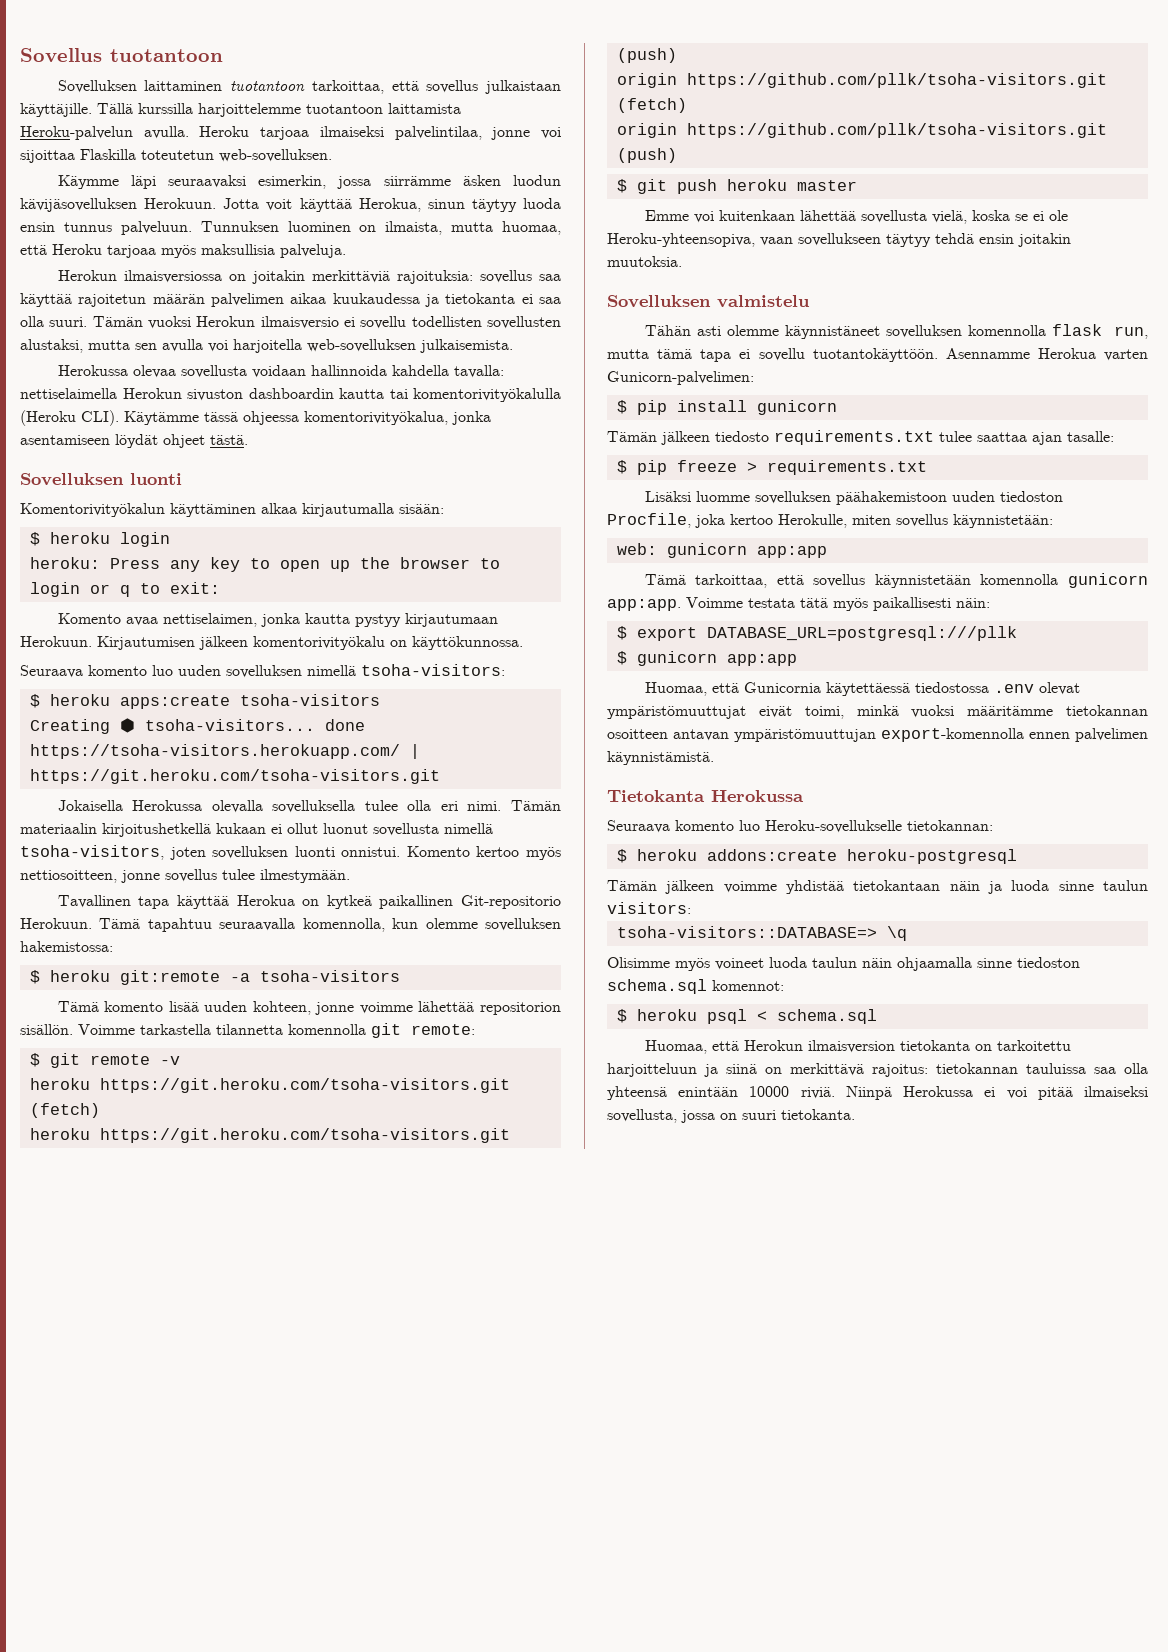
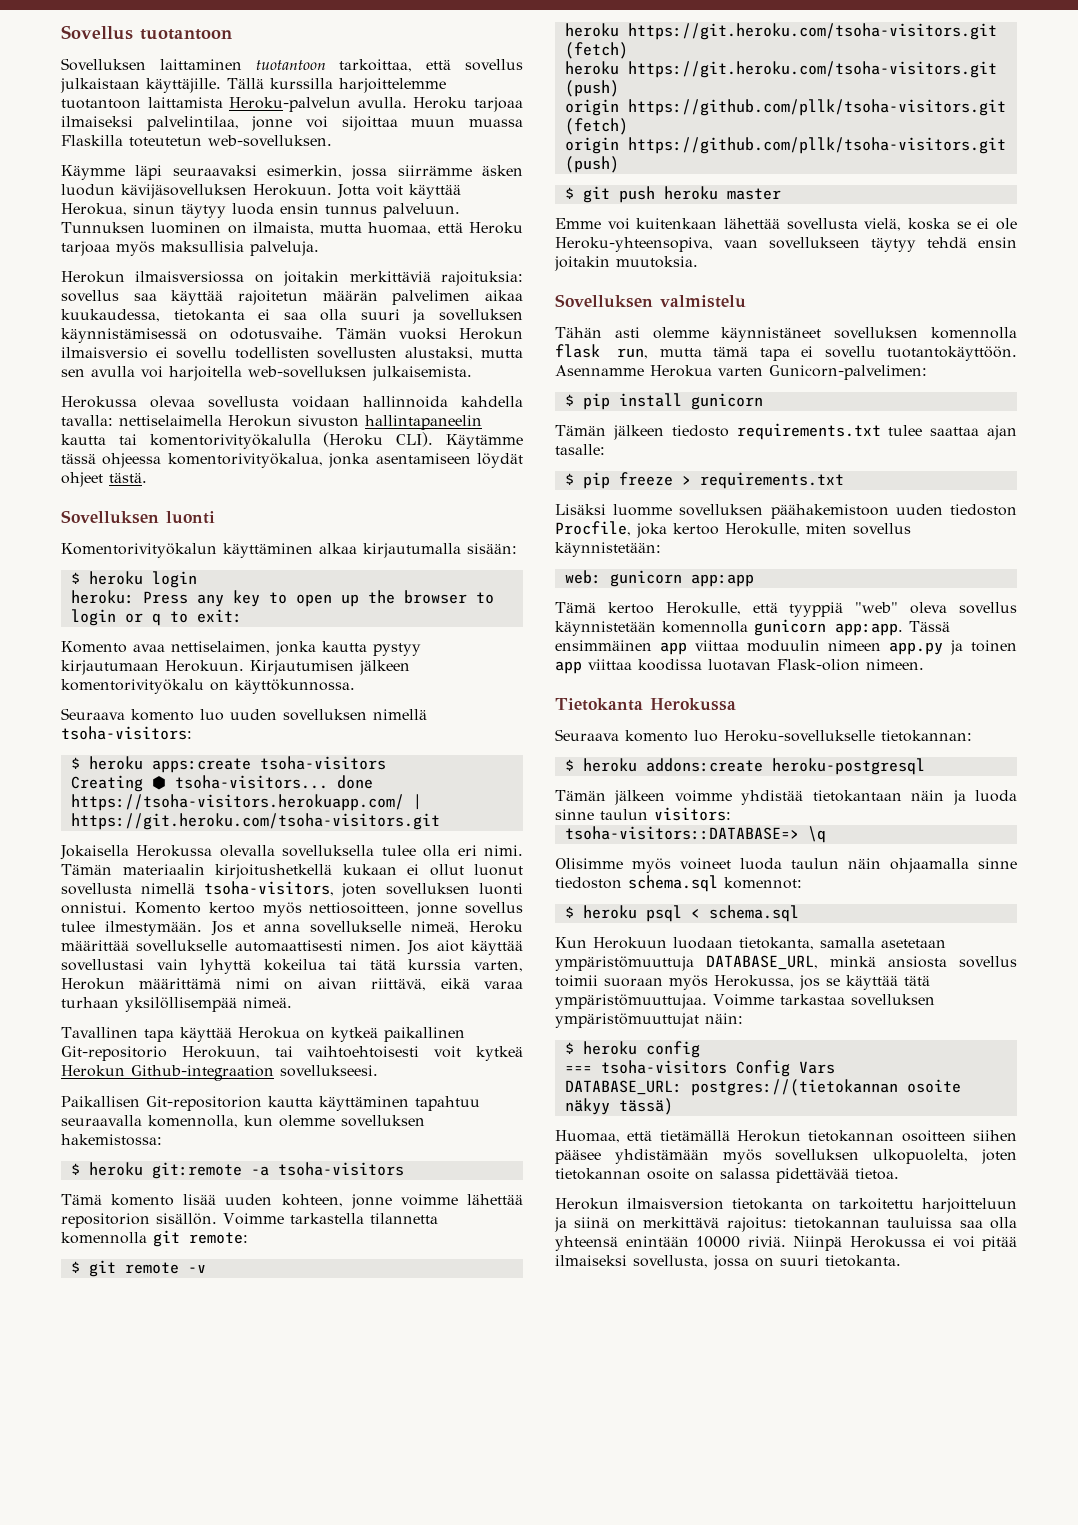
(75, 156) none -> [411,119,523,127] muun muassa
[332,293,439,307] kuukaudessa ja -> [61,309,160,322] kuukaudessa,
[49,317,88,327] suuri. -> [360,309,523,324] [61,328,324,343] suuri ja sovelluksen käynnistämisessä on odotusvaihe.
[248,388,334,399] dashboardin -> [365,415,482,430] hallintapaneelin
(350, 876) none -> [210,921,523,936] [61,940,523,955] [61,959,523,974] [61,978,523,991] [61,997,292,1012] Jos et anna sovellukselle nimeä, Heroku määrittää sovellukselle automaattisesti nimen. Jos aiot käyttää sovellustasi vain lyhyttä kokeilua tai tätä kurssia varten, Herokun määrittämä nimi on aivan riittävä, eikä varaa turhaan yksilöllisempää nimeä.
[20,918,141,929] Herokuun. Tämä -> [181,1046,523,1061] [61,1065,378,1081] [61,1096,409,1111] Herokuun, tai vaihtoehtoisesti voit kytkeä Herokun Github-integraation sovellukseesi. // Paikallisen Git-repositorion kautta käyttäminen
[695,574,804,588] tarkoittaa, että -> [607,602,948,617] kertoo Herokulle, että tyyppiä "web" oleva
[686,597,990,611] [616,626,1017,641] [616,651,797,666] [644,682,1080,696] [607,705,1148,719] [607,728,1148,742] [607,751,714,765] Voimme testata tätä myös paikallisesti näin: // $ export DATABASE_URL=postgresql:///pllk // $ gunicorn app:app // Huomaa, että Gunicornia käytettäessä tiedostossa .env olevat ympäristömuuttujat eivät toimi, minkä vuoksi määritämme tietokannan osoitteen antavan ympäristömuuttujan export-komennolla ennen palvelimen käynnistämistä. -> [909,621,950,632] [555,640,1017,655] [555,659,924,674] Tässä ensimmäinen app viittaa moduulin nimeen app.py ja toinen app viittaa koodissa luotavan Flask-olion nimeen.
[644,1040,739,1054] Huomaa, että -> [555,937,946,950] [555,955,1017,971] [555,975,930,990] [555,994,935,1009] [555,1013,743,1028] [564,1041,700,1058] [564,1060,835,1077] [564,1079,961,1096] [564,1098,673,1115] [555,1130,1017,1143] [555,1149,1017,1164] [555,1168,899,1183] Kun Herokuun luodaan tietokanta, samalla asetetaan ympäristömuuttuja DATABASE_URL, minkä ansiosta sovellus toimii suoraan myös Herokussa, jos se käyttää tätä ympäristömuuttujaa. Voimme tarkastaa sovelluksen ympäristömuuttujat näin: // $ heroku config // === tsoha-visitors Config Vars // DATABASE_URL: postgres://(tietokannan osoite näkyy tässä) // Huomaa, että tietämällä Herokun tietokannan osoitteen siihen pääsee yhdistämään myös sovelluksen ulkopuolelta, joten tietokannan osoite on salassa pidettävää tietoa. //

